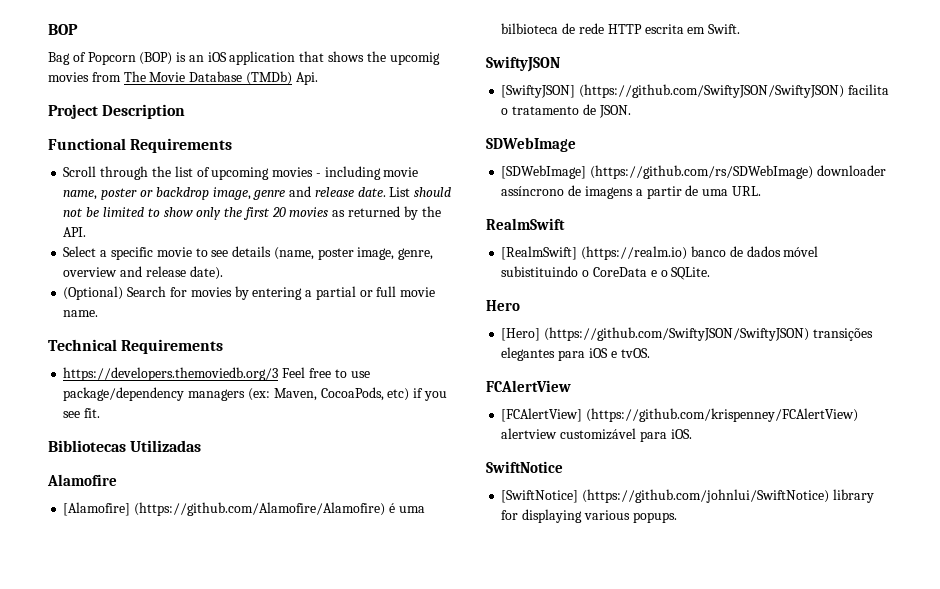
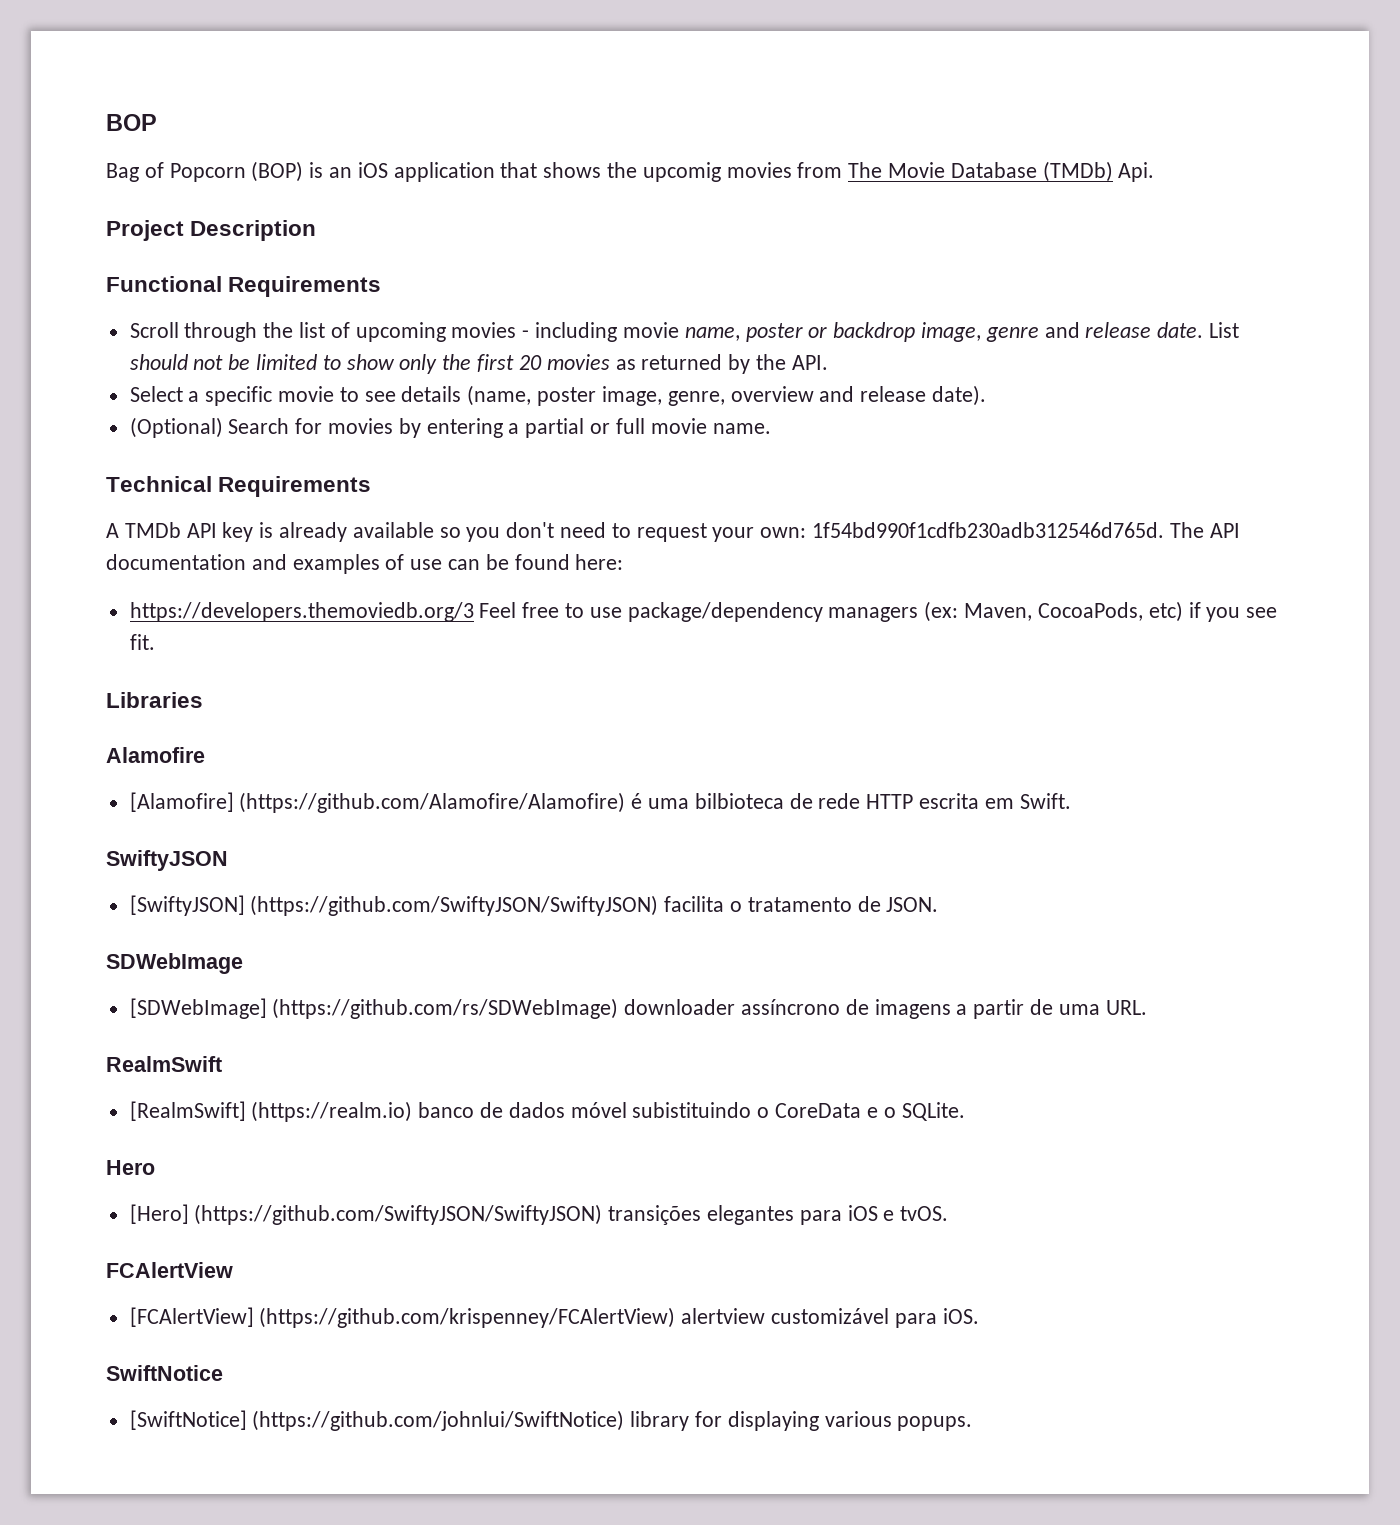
(224, 346) none -> [106,522,1240,542] [106,554,624,574] // A TMDb API key is already available so you don't need to request your own: 1f54bd990f1cdfb230adb312546d765d. The API documentation and examples of use can be found here:
[48,440,202,452] Bibliotecas Utilizadas -> [106,692,203,708] Libraries

